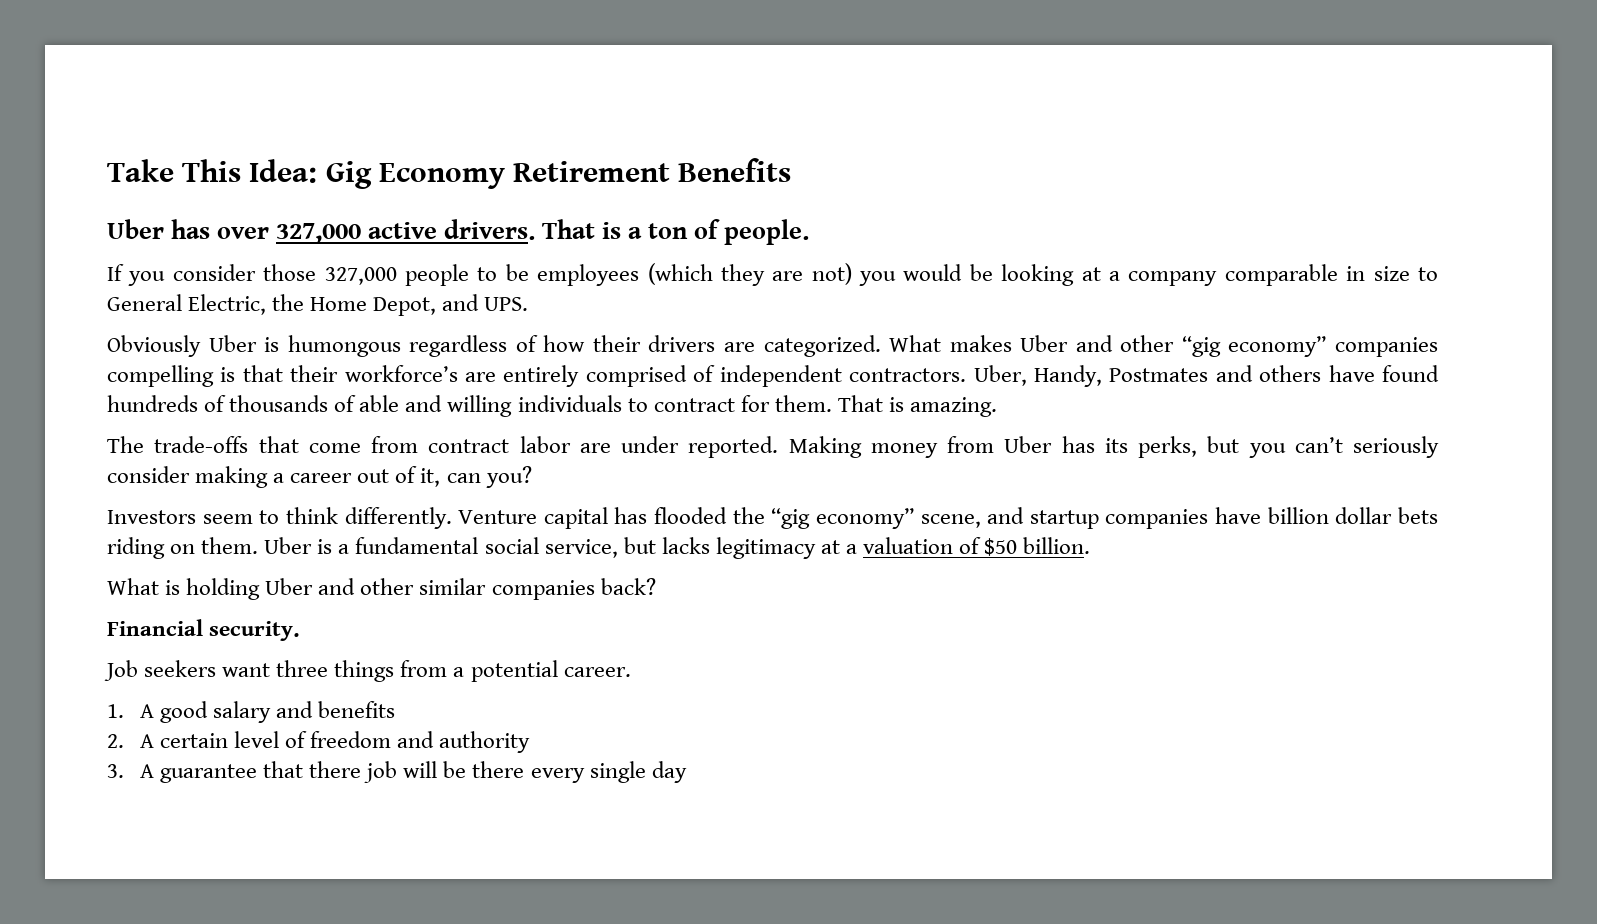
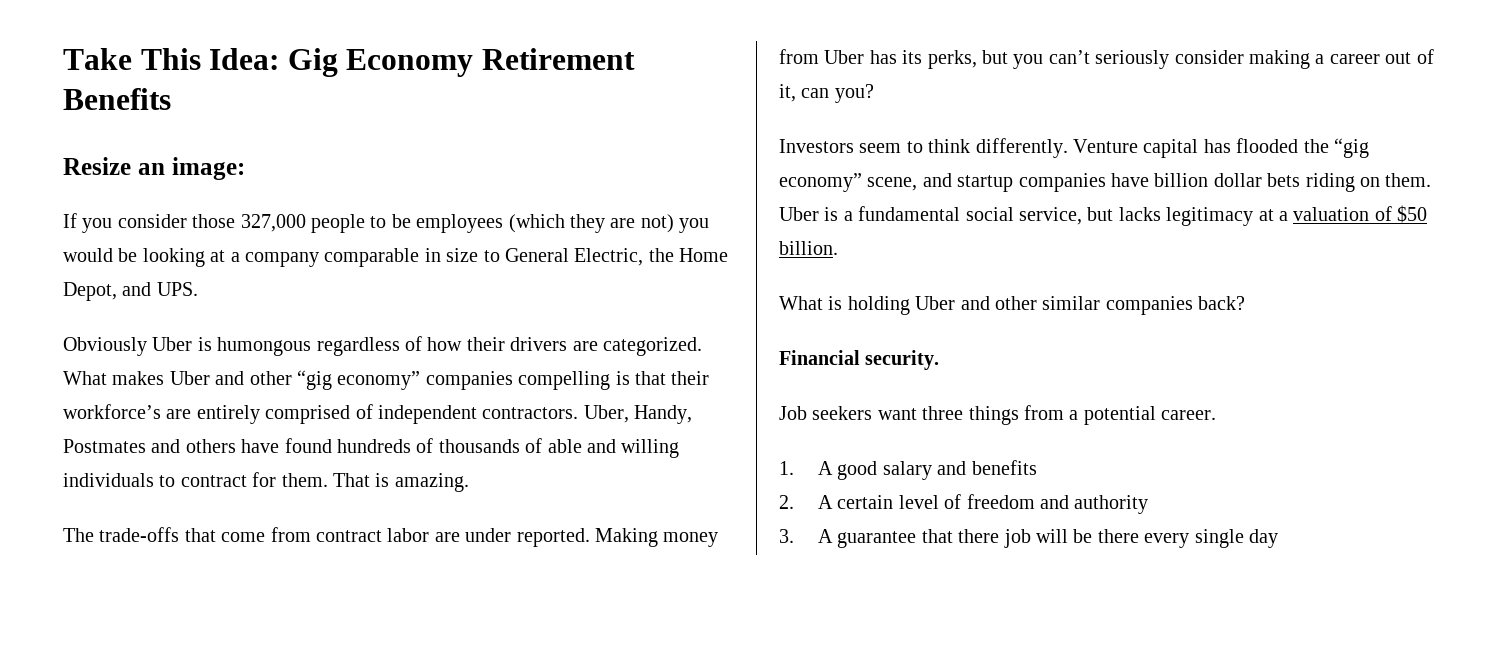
[107,219,810,245] Uber has over 327,000 active drivers. That is a ton of people. -> [63,157,245,180] Resize an image:

